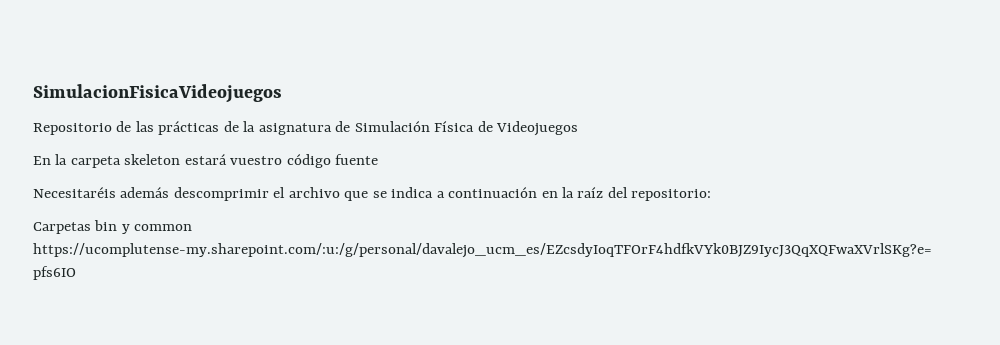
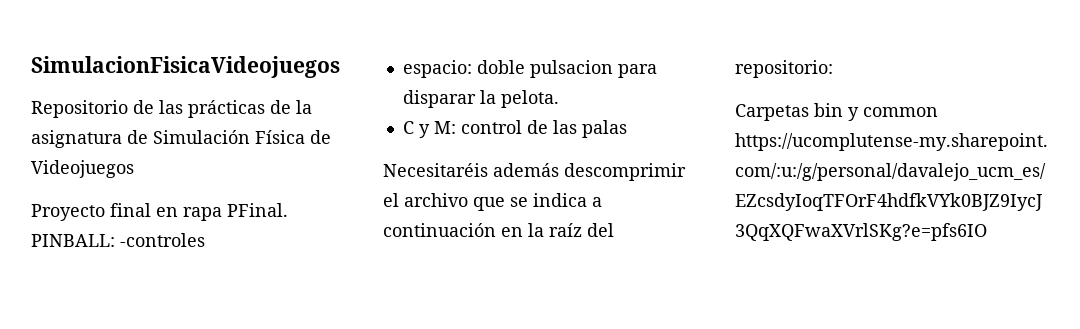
[33,154,379,168] En la carpeta skeleton estará vuestro código fuente -> [31,203,288,221] [31,233,205,247] [402,60,657,78] [402,90,559,108] [402,120,627,138] Proyecto final en rapa PFinal. PINBALL: -controles // espacio: doble pulsacion para disparar la pelota. // C y M: control de las palas

